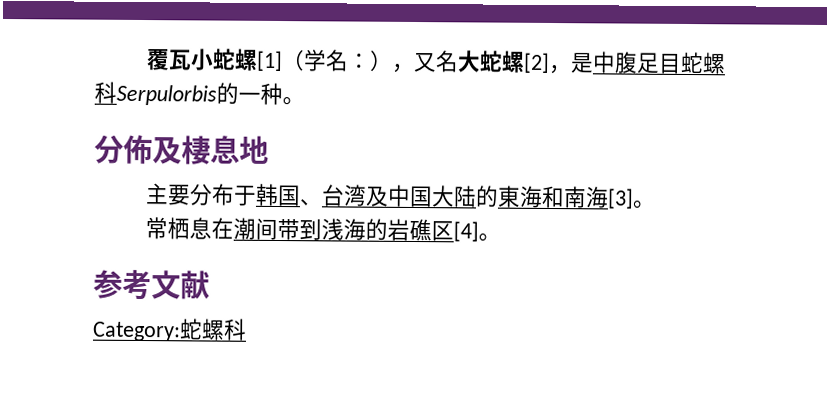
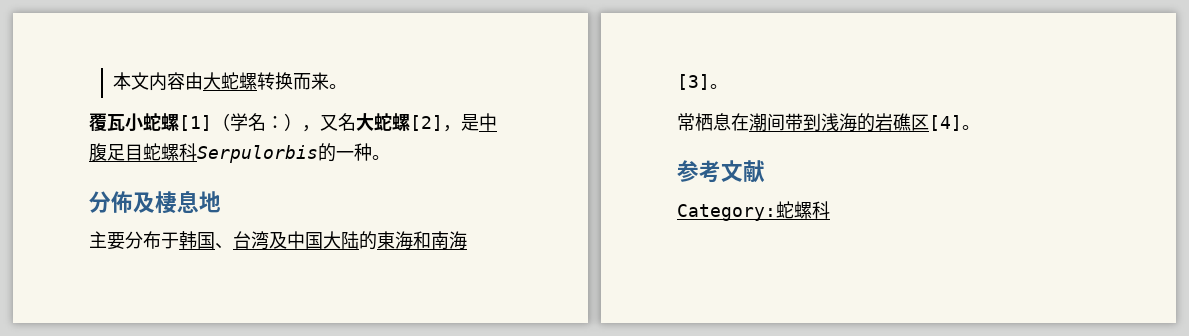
(145, 60) none -> [113,72,348,91] 本文内容由大蛇螺转换而来。 //

